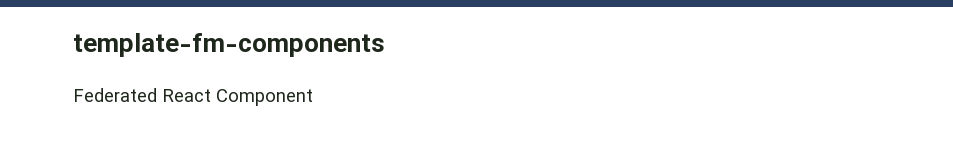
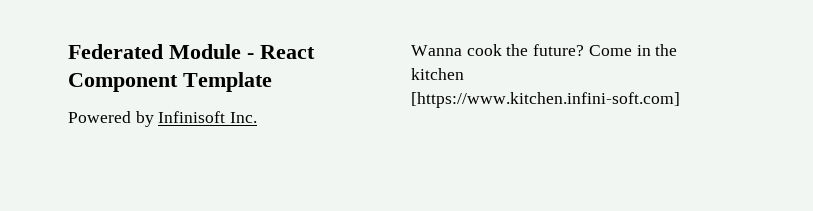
[73,33,385,57] [73,88,313,106] template-fm-components // Federated React Component -> [68,44,315,59] [68,72,272,92] [68,111,258,127] [411,44,678,56] [411,68,464,80] [411,92,680,108] Federated Module - React Component Template // Powered by Infinisoft Inc. // Wanna cook the future? Come in the kitchen [https://www.kitchen.infini-soft.com]

